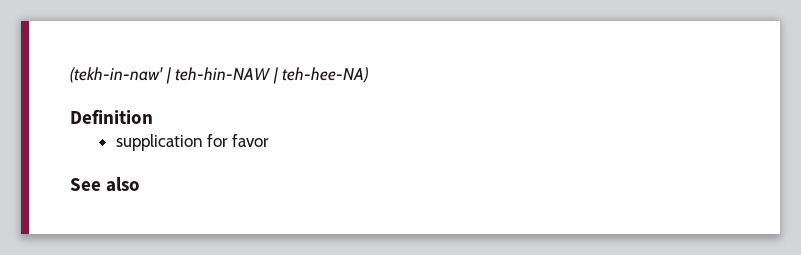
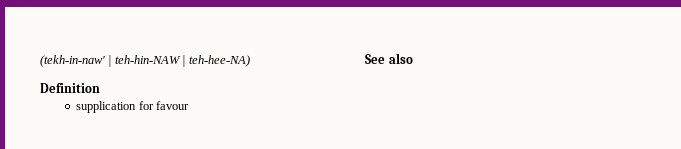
[231,134,269,147] favor -> [155,101,189,110] favour

